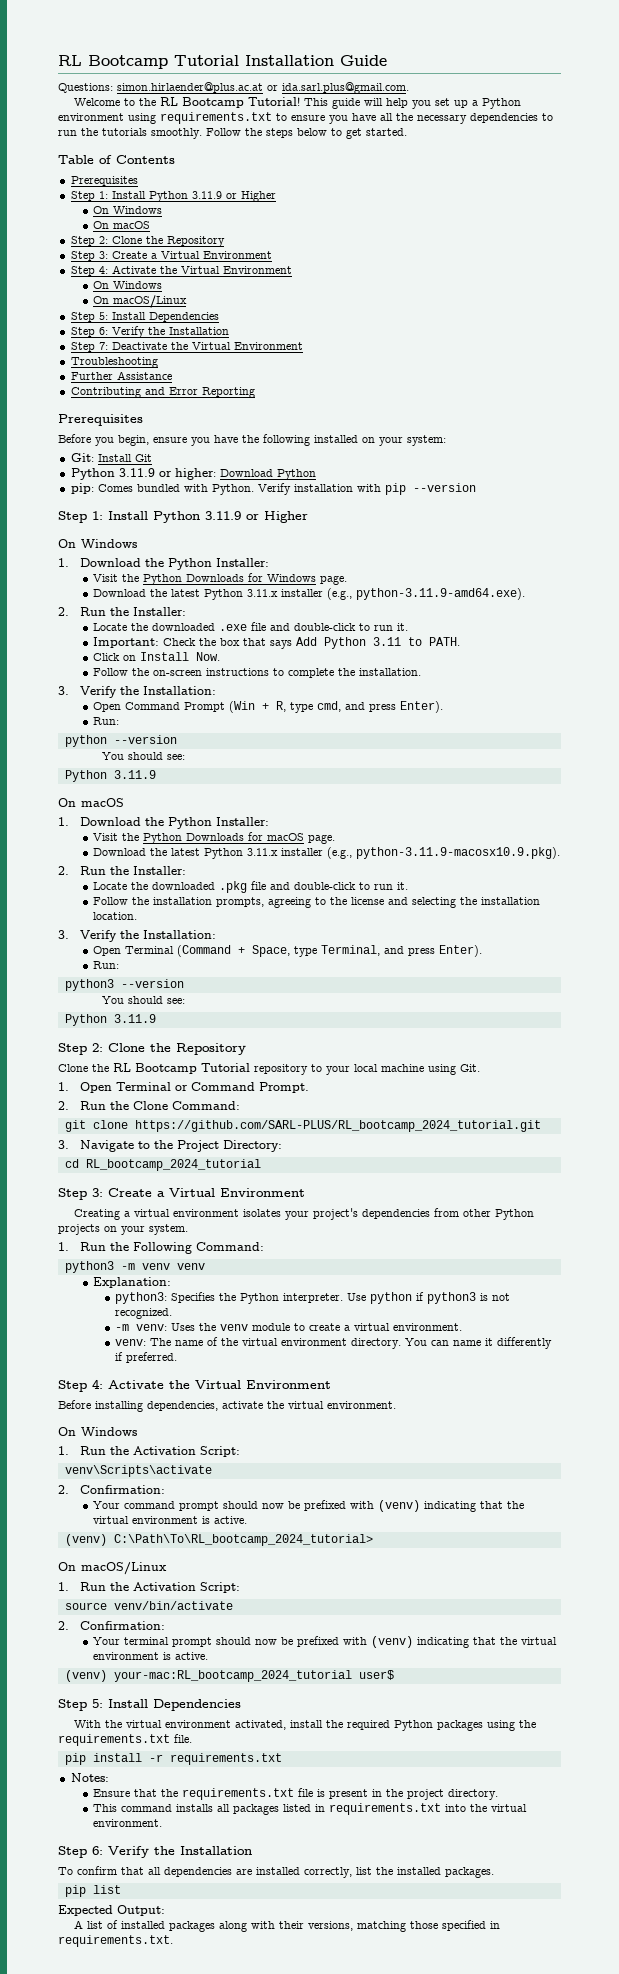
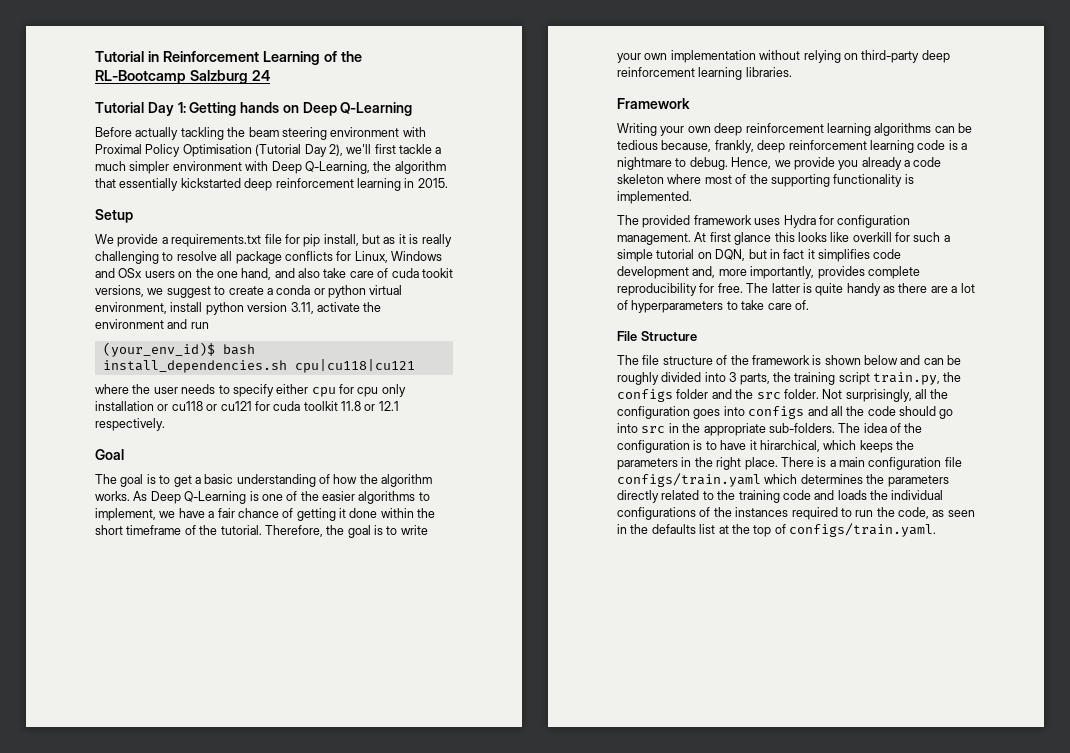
[58,55,387,69] [58,82,409,94] [74,97,522,109] [58,112,553,124] [58,128,407,139] [58,155,175,164] [70,176,138,186] [70,191,276,202] [92,206,162,214] [92,221,150,229] [70,236,225,247] [70,251,272,261] [70,265,292,276] [92,281,162,289] [92,295,187,308] [70,312,219,322] [70,326,229,338] [70,342,303,352] [70,357,158,368] [70,371,172,380] [70,387,255,398] [58,414,143,426] [58,434,446,446] [70,453,152,462] [70,468,316,480] [70,483,476,495] [58,511,308,523] [58,539,137,549] [58,558,270,570] [92,573,347,585] [92,588,525,600] [58,607,187,616] [92,622,408,631] [92,637,460,649] [92,652,220,661] [92,668,421,678] [58,686,217,698] [92,701,443,713] [92,717,119,725] [64,735,177,747] [102,752,186,760] [64,770,156,782] [58,798,124,807] [58,817,270,829] [92,832,335,844] [92,847,560,859] [58,866,187,875] [92,881,408,893] [92,897,540,908] [92,912,137,920] [58,930,217,942] [92,945,482,957] [92,961,119,969] [64,979,184,991] [102,996,186,1004] [64,1014,156,1026] [58,1043,246,1055] [58,1063,480,1075] [58,1082,310,1093] [58,1101,241,1110] [64,1120,541,1132] [58,1140,283,1152] [64,1159,261,1171] [58,1188,305,1200] [74,1208,535,1220] [58,1224,188,1235] [58,1242,265,1254] [64,1261,205,1273] [92,1277,171,1288] [115,1292,511,1304] [115,1308,173,1319] [115,1323,463,1331] [115,1337,553,1349] [115,1352,178,1363] [58,1379,331,1392] [58,1400,396,1412] [58,1427,137,1437] [58,1446,241,1457] [64,1465,212,1477] [58,1485,166,1494] [92,1500,524,1512] [92,1516,247,1524] [64,1534,373,1546] [58,1562,167,1575] [58,1582,241,1593] [64,1601,233,1610] [58,1621,166,1630] [92,1636,557,1648] [92,1652,208,1660] [64,1670,394,1682] [58,1699,241,1711] [74,1720,537,1731] [58,1734,192,1746] [64,1753,282,1765] [70,1773,109,1782] [92,1788,498,1800] [92,1803,527,1815] [92,1819,162,1827] [58,1846,252,1858] [58,1866,494,1878] [64,1885,121,1897] [58,1905,165,1916] [74,1920,501,1932] [58,1935,173,1947] RL Bootcamp Tutorial Installation Guide // Questions: simon.hirlaender@plus.ac.at or ida.sarl.plus@gmail.com. // Welcome to the RL Bootcamp Tutorial! This guide will help you set up a Python environment using requirements.txt to ensure you have all the necessary dependencies to run the tutorials smoothly. Follow the steps below to get started. // Table of Contents // Prerequisites // Step 1: Install Python 3.11.9 or Higher // On Windows // On macOS // Step 2: Clone the Repository // Step 3: Create a Virtual Environment // Step 4: Activate the Virtual Environment // On Windows // On macOS/Linux // Step 5: Install Dependencies // Step 6: Verify the Installation // Step 7: Deactivate the Virtual Environment // Troubleshooting // Further Assistance // Contributing and Error Reporting // Prerequisites // Before you begin, ensure you have the following installed on your system: // Git: Install Git // Python 3.11.9 or higher: Download Python // pip: Comes bundled with Python. Verify installation with pip --version // Step 1: Install Python 3.11.9 or Higher // On Windows // 1. Download the Python Installer: // Visit the Python Downloads for Windows page. // Download the latest Python 3.11.x installer (e.g., python-3.11.9-amd64.exe). // 2. Run the Installer: // Locate the downloaded .exe file and double-click to run it. // Important: Check the box that says Add Python 3.11 to PATH. // Click on Install Now. // Follow the on-screen instructions to complete the installation. // 3. Verify the Installation: // Open Command Prompt (Win + R, type cmd, and press Enter). // Run: // python --version // You should see: // Python 3.11.9 // On macOS // 1. Download the Python Installer: // Visit the Python Downloads for macOS page. // Download the latest Python 3.11.x installer (e.g., python-3.11.9-macosx10.9.pkg). // 2. Run the Installer: // Locate the downloaded .pkg file and double-click to run it. // Follow the installation prompts, agreeing to the license and selecting the installation location. // 3. Verify the Installation: // Open Terminal (Command + Space, type Terminal, and press Enter). // Run: // python3 --version // You should see: // Python 3.11.9 // Step 2: Clone the Repository // Clone the RL Bootcamp Tutorial repository to your local machine using Git. // 1. Open Terminal or Command Prompt. // 2. Run the Clone Command: // git clone https://github.com/SARL-PLUS/RL_bootcamp_2024_tutorial.git // 3. Navigate to the Project Directory: // cd RL_bootcamp_2024_tutorial // Step 3: Create a Virtual Environment // Creating a virtual environment isolates your project's dependencies from other Python projects on your system. // 1. Run the Following Command: // python3 -m venv venv // Explanation: // python3: Specifies the Python interpreter. Use python if python3 is not recognized. // -m venv: Uses the venv module to create a virtual environment. // venv: The name of the virtual environment directory. You can name it differently if preferred. // Step 4: Activate the Virtual Environment // Before installing dependencies, activate the virtual environment. // On Windows // 1. Run the Activation Script: // venv\Scripts\activate // 2. Confirmation: // Your command prompt should now be prefixed with (venv) indicating that the virtual environment is active. // (venv) C:\Path\To\RL_bootcamp_2024_tutorial> // On macOS/Linux // 1. Run the Activation Script: // source venv/bin/activate // 2. Confirmation: // Your terminal prompt should now be prefixed with (venv) indicating that the virtual environment is active. // (venv) your-mac:RL_bootcamp_2024_tutorial user$ // Step 5: Install Dependencies // With the virtual environment activated, install the required Python packages using the requirements.txt file. // pip install -r requirements.txt // Notes: // Ensure that the requirements.txt file is present in the project directory. // This command installs all packages listed in requirements.txt into the virtual environment. // Step 6: Verify the Installation // To confirm that all dependencies are installed correctly, list the installed packages. // pip list // Expected Output: // A list of installed packages along with their versions, matching those specified in requirements.txt. -> [95,51,362,65] [95,70,270,84] [95,102,413,116] [95,127,426,140] [95,144,442,157] [95,161,446,174] [95,178,448,191] [95,209,133,223] [95,234,452,247] [95,251,442,264] [95,268,453,280] [95,285,403,298] [95,302,382,315] [95,319,209,329] [102,342,255,357] [102,359,415,373] [95,384,406,397] [95,401,399,411] [95,418,165,431] [95,449,124,460] [95,474,433,487] [95,491,430,504] [95,508,436,521] [95,525,428,538] [617,50,950,63] [617,67,792,80] [617,98,690,109] [617,123,972,136] [617,140,967,153] [617,157,942,170] [617,174,914,187] [617,191,692,204] [617,215,911,228] [617,232,950,245] [617,249,902,262] [617,266,920,279] [617,283,975,296] [617,300,809,313] [617,331,697,341] [617,355,962,365] [617,372,962,385] [617,389,949,402] [617,406,954,419] [617,423,923,436] [617,440,914,453] [617,457,962,470] [617,473,949,487] [617,490,944,503] [617,507,975,520] [617,523,936,537] Tutorial in Reinforcement Learning of the RL-Bootcamp Salzburg 24 // Tutorial Day 1: Getting hands on Deep Q-Learning // Before actually tackling the beam steering environment with Proximal Policy Optimisation (Tutorial Day 2), we'll first tackle a much simpler environment with Deep Q-Learning, the algorithm that essentially kickstarted deep reinforcement learning in 2015. // Setup // We provide a requirements.txt file for pip install, but as it is really challenging to resolve all package conflicts for Linux, Windows and OSx users on the one hand, and also take care of cuda tookit versions, we suggest to create a conda or python virtual environment, install python version 3.11, activate the environment and run // (your_env_id)$ bash install_dependencies.sh cpu|cu118|cu121 // where the user needs to specify either cpu for cpu only installation or cu118 or cu121 for cuda toolkit 11.8 or 12.1 respectively. // Goal // The goal is to get a basic understanding of how the algorithm works. As Deep Q-Learning is one of the easier algorithms to implement, we have a fair chance of getting it done within the short timeframe of the tutorial. Therefore, the goal is to write your own implementation without relying on third-party deep reinforcement learning libraries. // Framework // Writing your own deep reinforcement learning algorithms can be tedious because, frankly, deep reinforcement learning code is a nightmare to debug. Hence, we provide you already a code skeleton where most of the supporting functionality is implemented. // The provided framework uses Hydra for configuration management. At first glance this looks like overkill for such a simple tutorial on DQN, but in fact it simplifies code development and, more importantly, provides complete reproducibility for free. The latter is quite handy as there are a lot of hyperparameters to take care of. // File Structure // The file structure of the framework is shown below and can be roughly divided into 3 parts, the training script train.py, the configs folder and the src folder. Not surprisingly, all the configuration goes into configs and all the code should go into src in the appropriate sub-folders. The idea of the configuration is to have it hirarchical, which keeps the parameters in the right place. There is a main configuration file configs/train.yaml which determines the parameters directly related to the training code and loads the individual configurations of the instances required to run the code, as seen in the defaults list at the top of configs/train.yaml.

